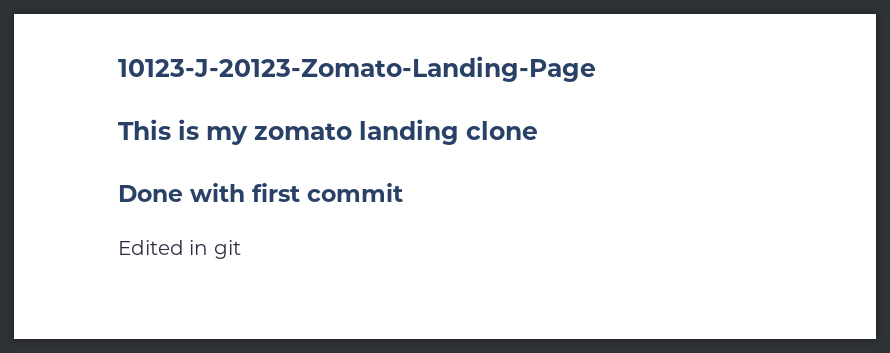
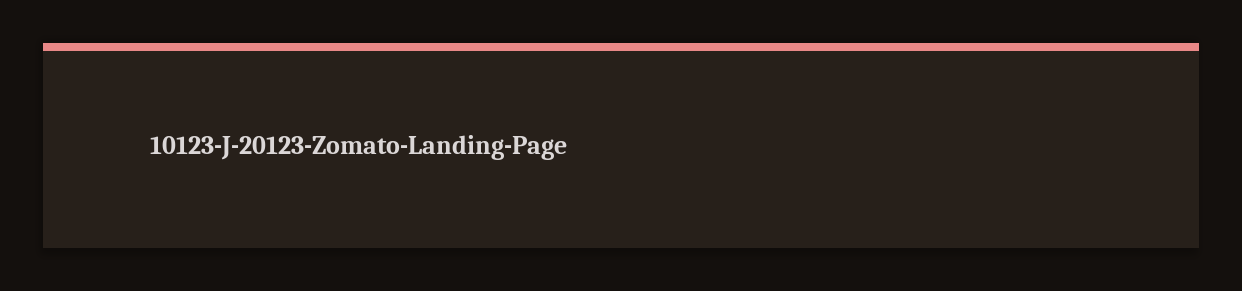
[118,119,538,145] [118,183,403,202] [118,240,241,259] // This is my zomato landing clone // Done with first commit // Edited in git -> (567, 147) none

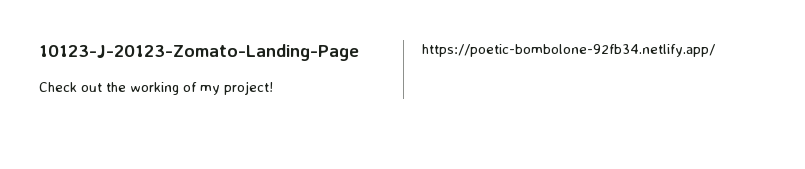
(567, 147) none -> [39,81,273,95] [422,44,715,57] // Check out the working of my project! https://poetic-bombolone-92fb34.netlify.app/

